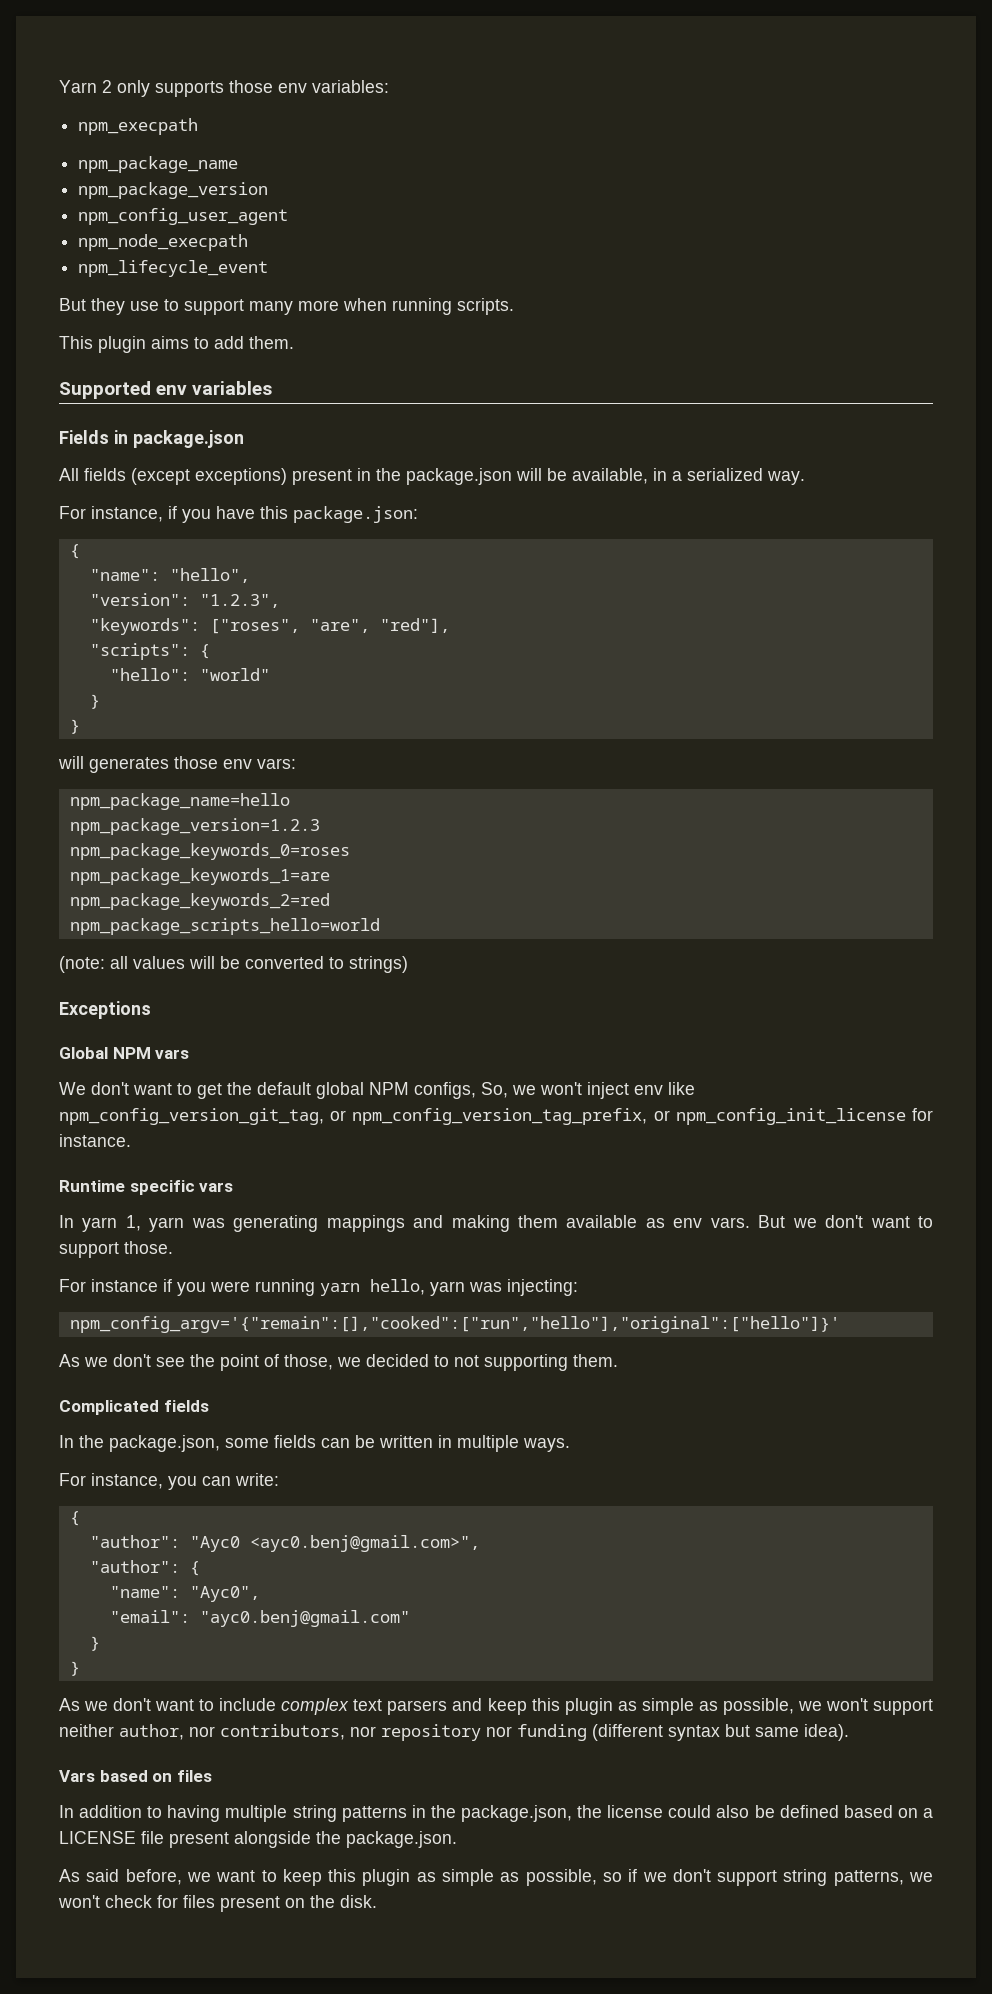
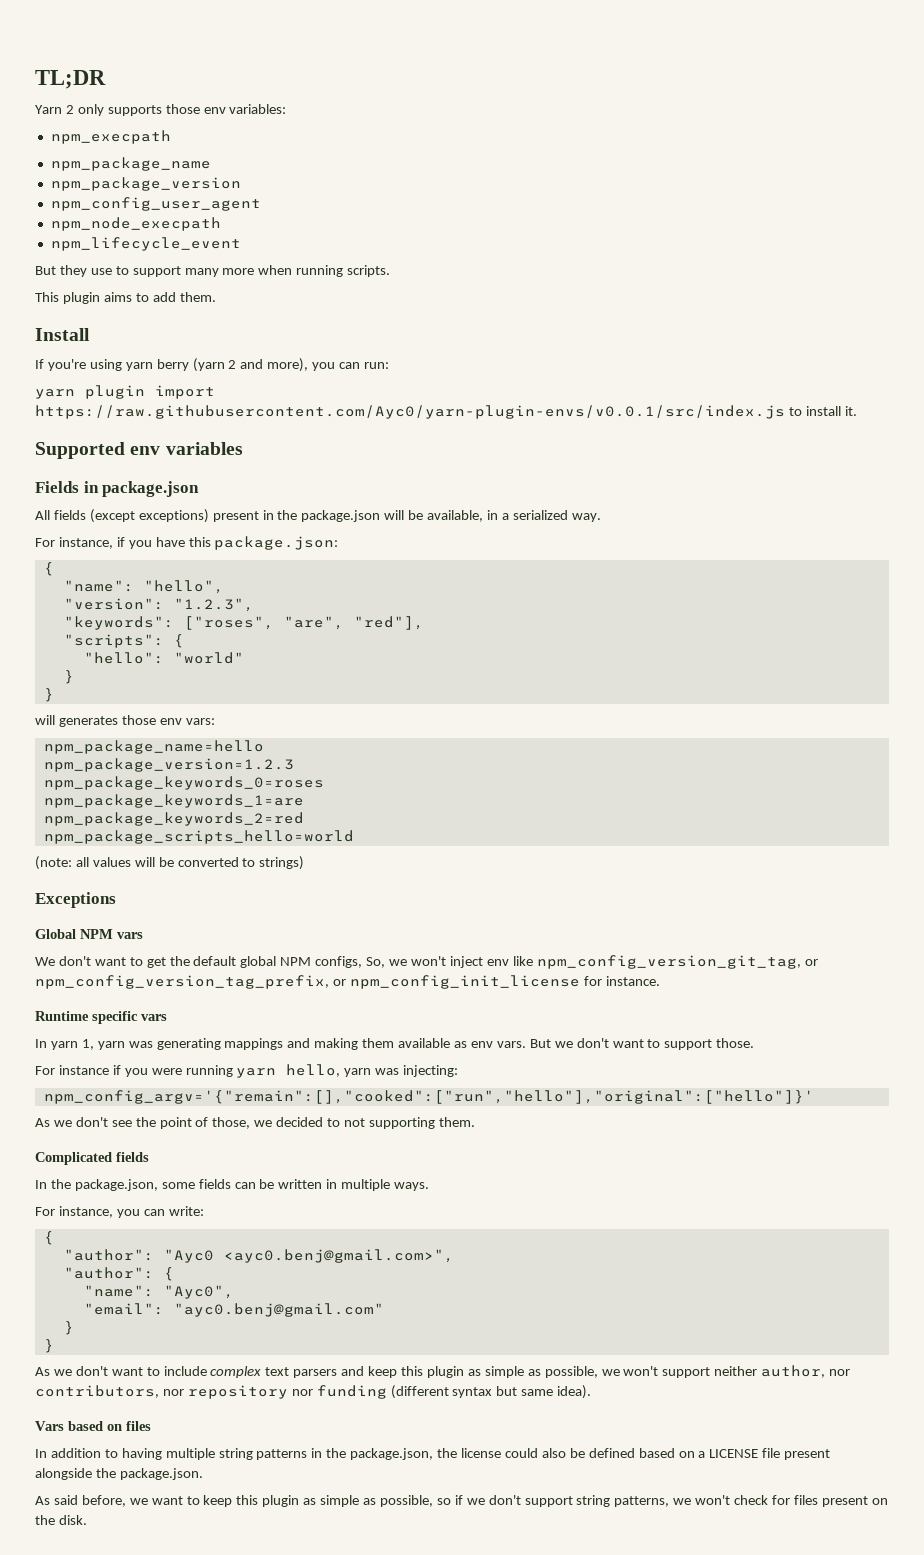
(59, 86) none -> [35,70,106,89] TL;DR //
(294, 342) none -> [35,328,90,341] [35,358,390,372] [35,385,215,399] [35,405,857,419] // Install // If you're using yarn berry (yarn 2 and more), you can run: // yarn plugin import https://raw.githubusercontent.com/Ayc0/yarn-plugin-envs/v0.0.1/src/index.js to install it.

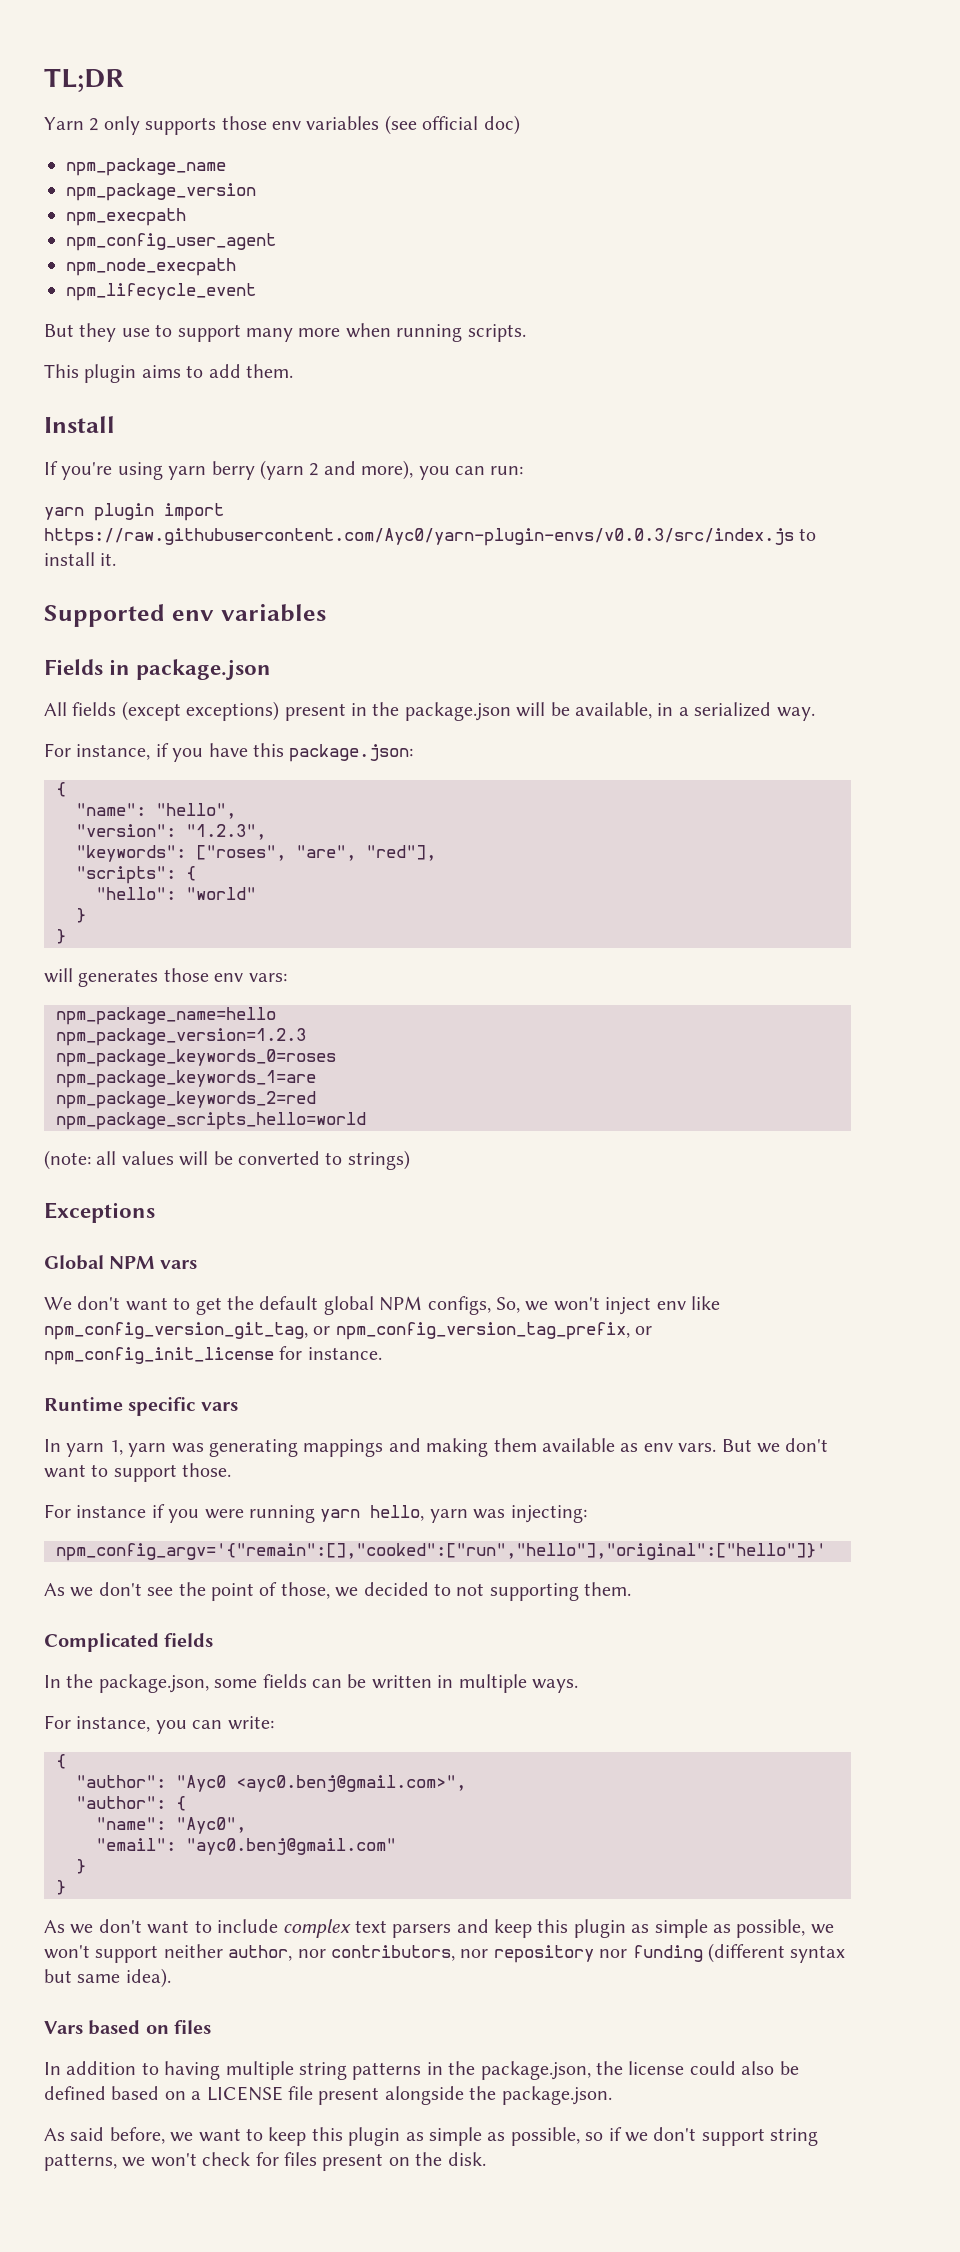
[229,104,287,114] [50,130,171,144] variables: // npm_execpath -> [306,115,520,135] variables (see official doc)
(241, 184) none -> [66,208,186,226] // npm_execpath
[35,405,785,419] https://raw.githubusercontent.com/Ayc0/yarn-plugin-envs/v0.0.1/src/index.js -> [44,528,794,546] https://raw.githubusercontent.com/Ayc0/yarn-plugin-envs/v0.0.3/src/index.js

